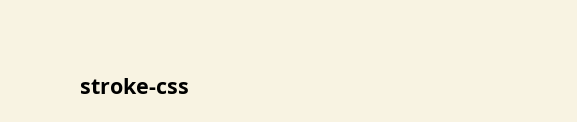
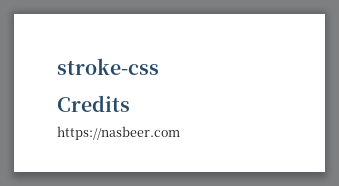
(189, 86) none -> [57,95,130,112] [57,126,180,140] // Credits // https://nasbeer.com

